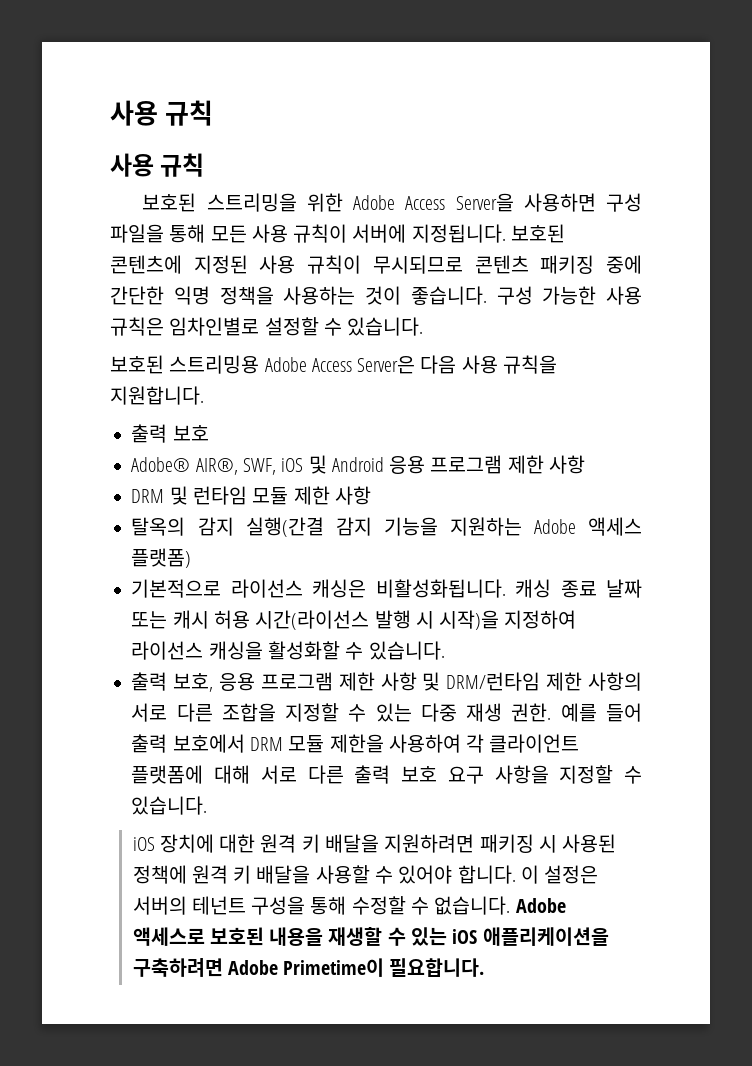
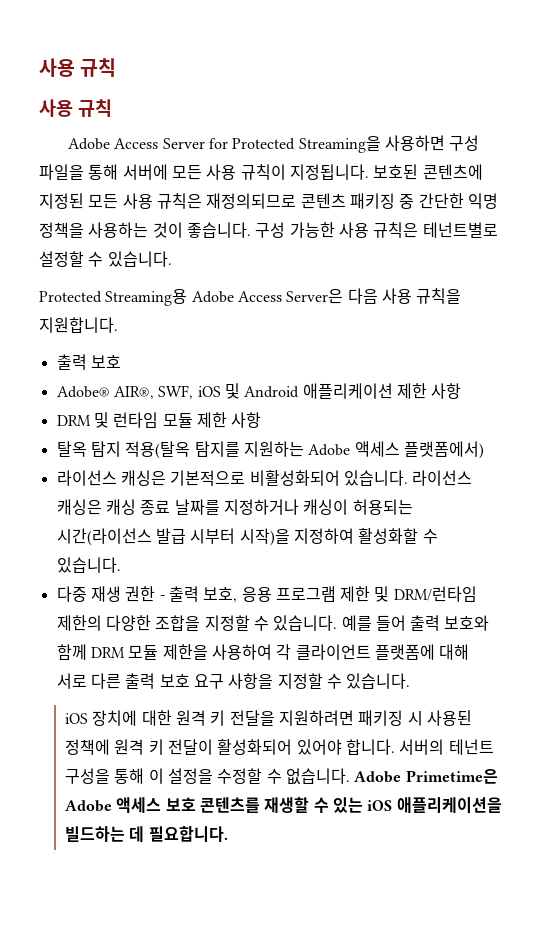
[142,193,514,212] 보호된 스트리밍을 위한 Adobe Access Server을 -> [68,136,381,153] Adobe Access Server for Protected Streaming을
(206, 233) none -> [122,164,168,180] 서버에
[352,224,407,243] 서버에 -> (286, 172) none
[259,255,463,274] 사용 규칙이 무시되므로 -> [88,193,297,209] 모든 사용 규칙은 재정의되므로
[606,255,642,274] 중에 -> [399,194,415,209] 중
[169,317,260,336] 임차인별로 -> [422,222,498,238] 테넌트별로
[110,355,260,374] 보호된 스트리밍용 -> [39,288,188,306] Protected Streaming용
[389,455,503,474] 응용 프로그램 -> [302,383,393,399] 애플리케이션
[131,517,642,537] [131,548,192,568] [131,579,642,598] [131,610,577,630] [131,641,263,660] 탈옥의 감지 실행(간결 감지 기능을 지원하는 Adobe 액세스 플랫폼) // 기본적으로 라이선스 캐싱은 비활성화됩니다. 캐싱 종료 날짜 또는 캐시 허용 시간(라이선스 발행 시 시작)을 지정하여 라이선스 캐싱을 -> [56,441,484,459] [56,470,473,486] [56,499,413,515] [56,528,354,546] 탈옥 탐지 적용(탈옥 탐지를 지원하는 Adobe 액세스 플랫폼에서) // 라이선스 캐싱은 기본적으로 비활성화되어 있습니다. 라이선스 캐싱은 캐싱 종료 날짜를 지정하거나 캐싱이 허용되는 시간(라이선스 발급 시부터 시작)을 지정하여
(445, 650) none -> [56,586,165,602] 다중 재생 권한 -
[380,672,417,691] 사항 -> (371, 594) none
[546,672,643,691] [131,703,552,722] 제한 사항의 서로 다른 조합을 지정할 수 있는 다중 재생 권한. -> [56,615,338,631] 제한의 다양한 조합을 지정할 수 있습니다.
[172,734,245,753] 보호에서 -> [444,615,490,631] [56,644,87,660] 보호와 함께
[325,834,380,853] 배달을 -> [229,710,275,726] 전달을
[256,865,599,884] 배달을 사용할 수 있어야 합니다. 이 설정은 -> [168,739,395,755] 전달이 활성화되어 있어야 합니다.
(347, 905) none -> [148,768,214,784] 이 설정을
[132,927,324,946] 액세스로 보호된 내용을 -> [405,769,498,784] [65,797,261,813] Primetime은 Adobe 액세스 보호 콘텐츠를
[132,958,385,977] 구축하려면 Adobe Primetime이 -> [65,826,145,842] 빌드하는 데

